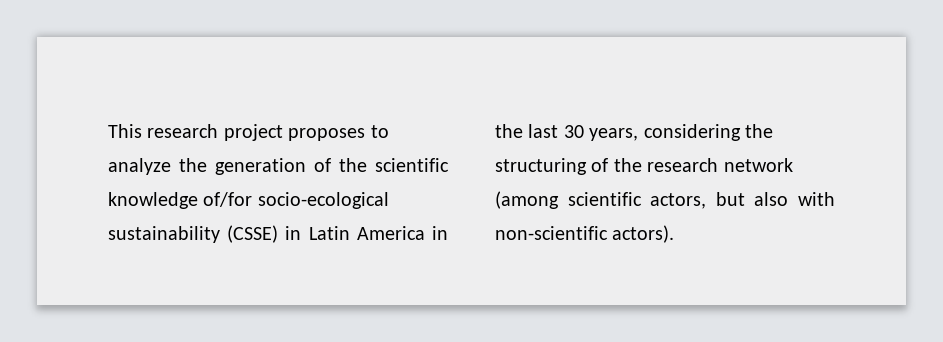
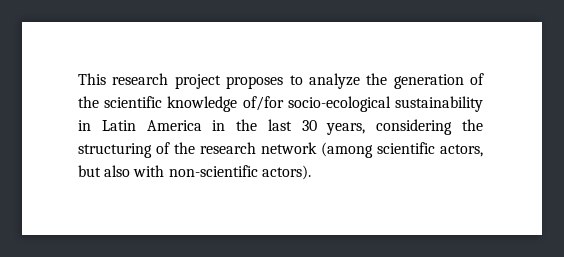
[227,225,279,243] (CSSE) -> (483, 104) none

